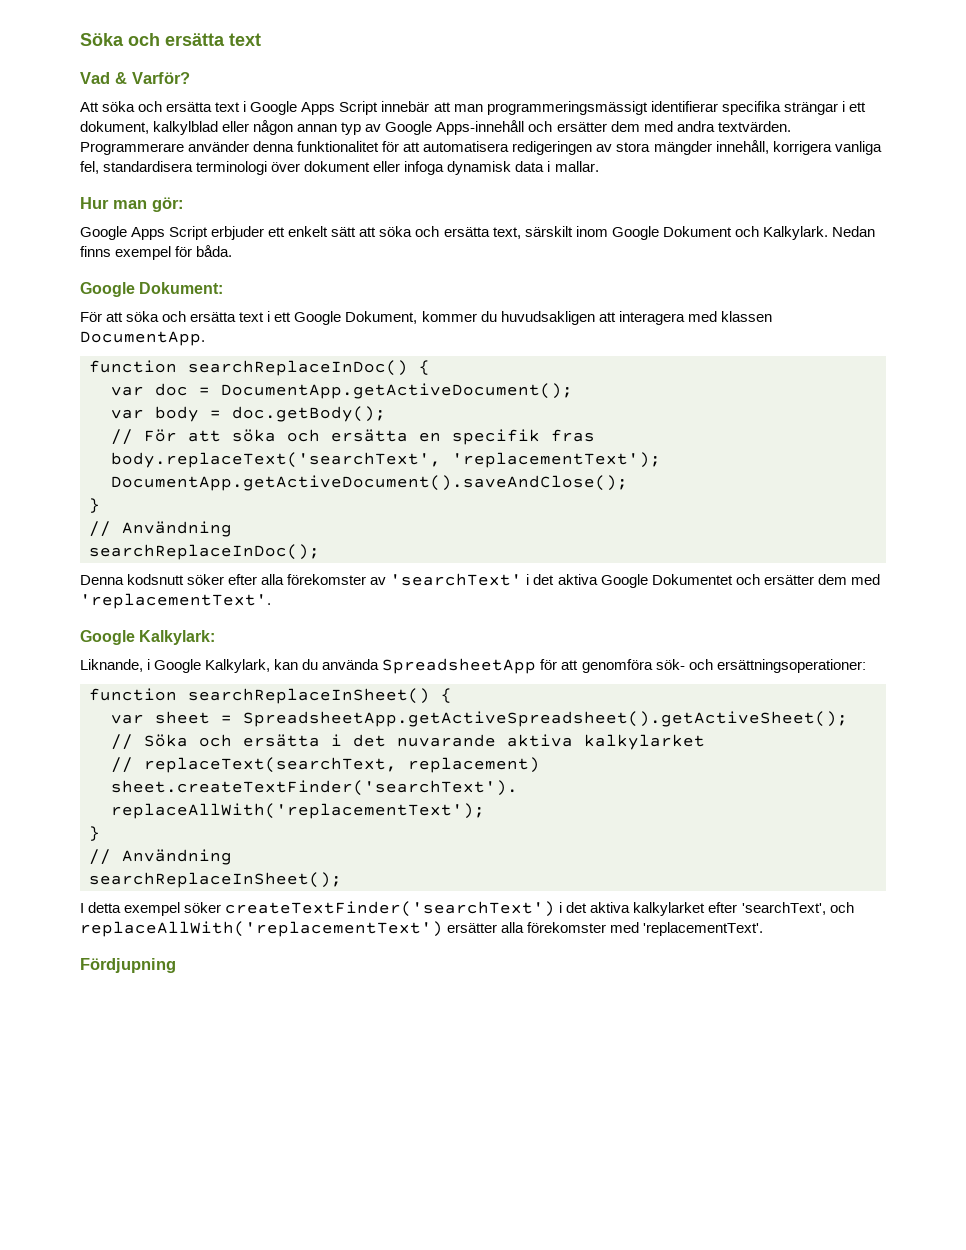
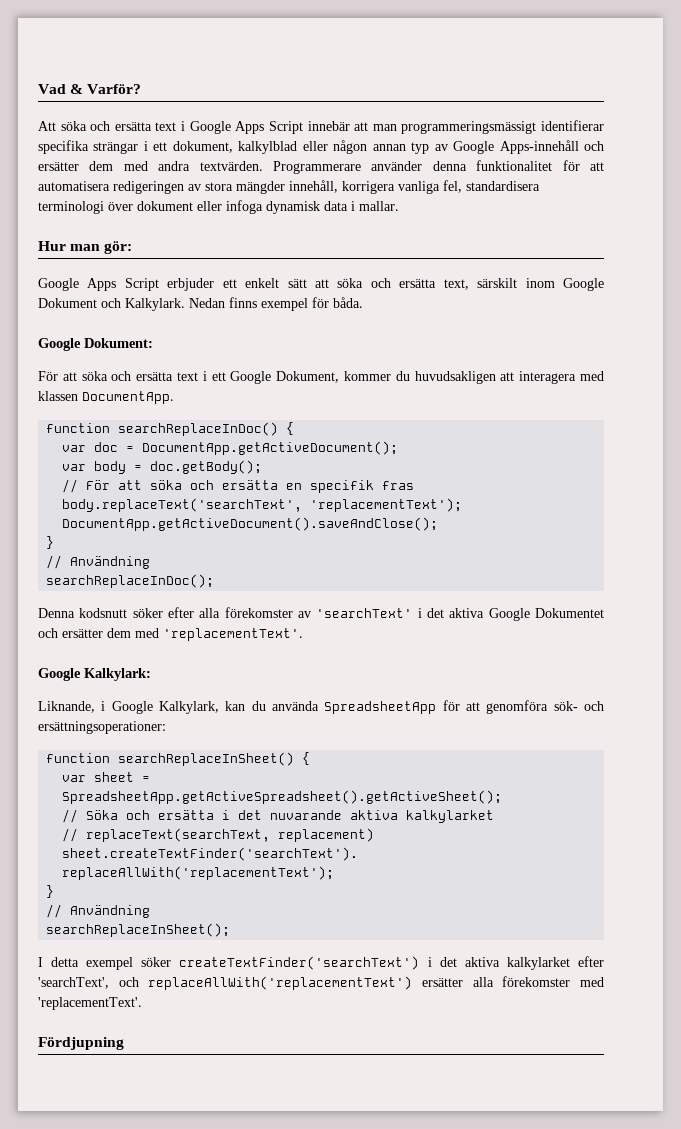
[80,33,261,46] Söka och ersätta text // -> (38, 89) none

